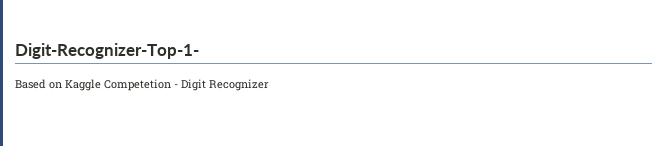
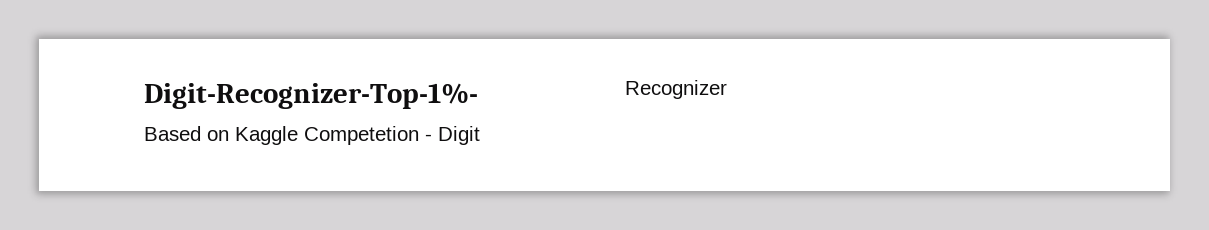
[15,43,199,59] Digit-Recognizer-Top-1- -> [144,83,478,109] Digit-Recognizer-Top-1%-

